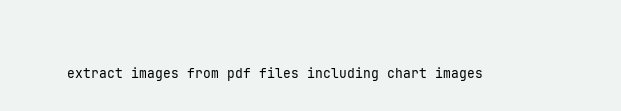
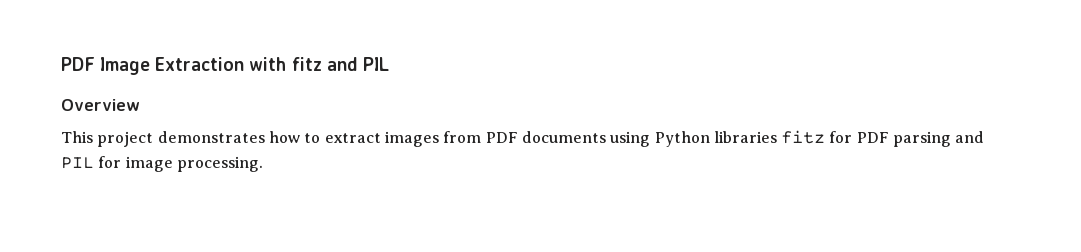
[67,67,483,81] extract images from pdf files including chart images -> [61,57,389,75] [61,99,140,111] [61,130,985,147] [61,156,263,172] PDF Image Extraction with fitz and PIL // Overview // This project demonstrates how to extract images from PDF documents using Python libraries fitz for PDF parsing and PIL for image processing.

